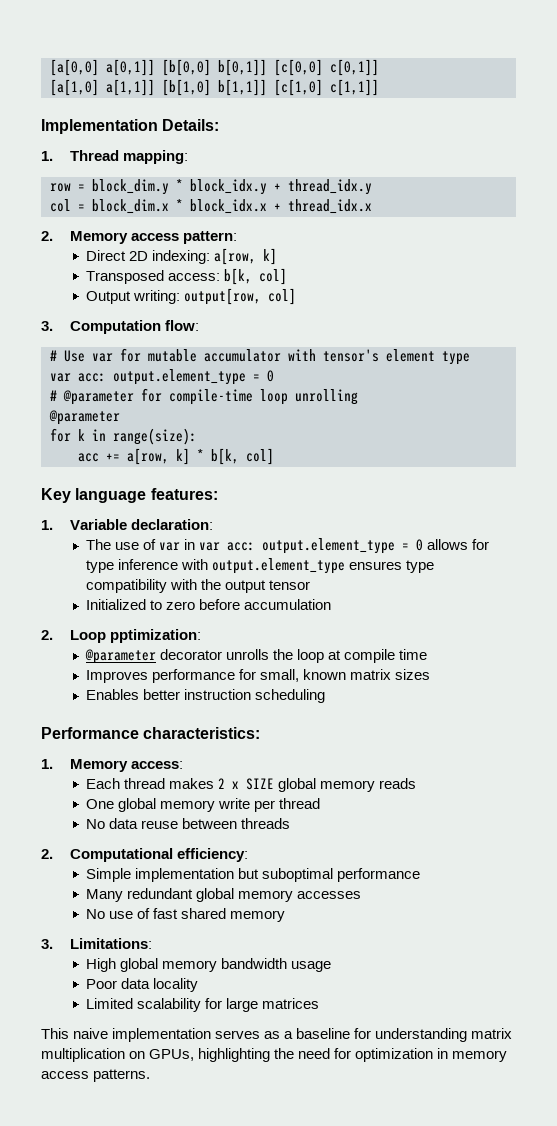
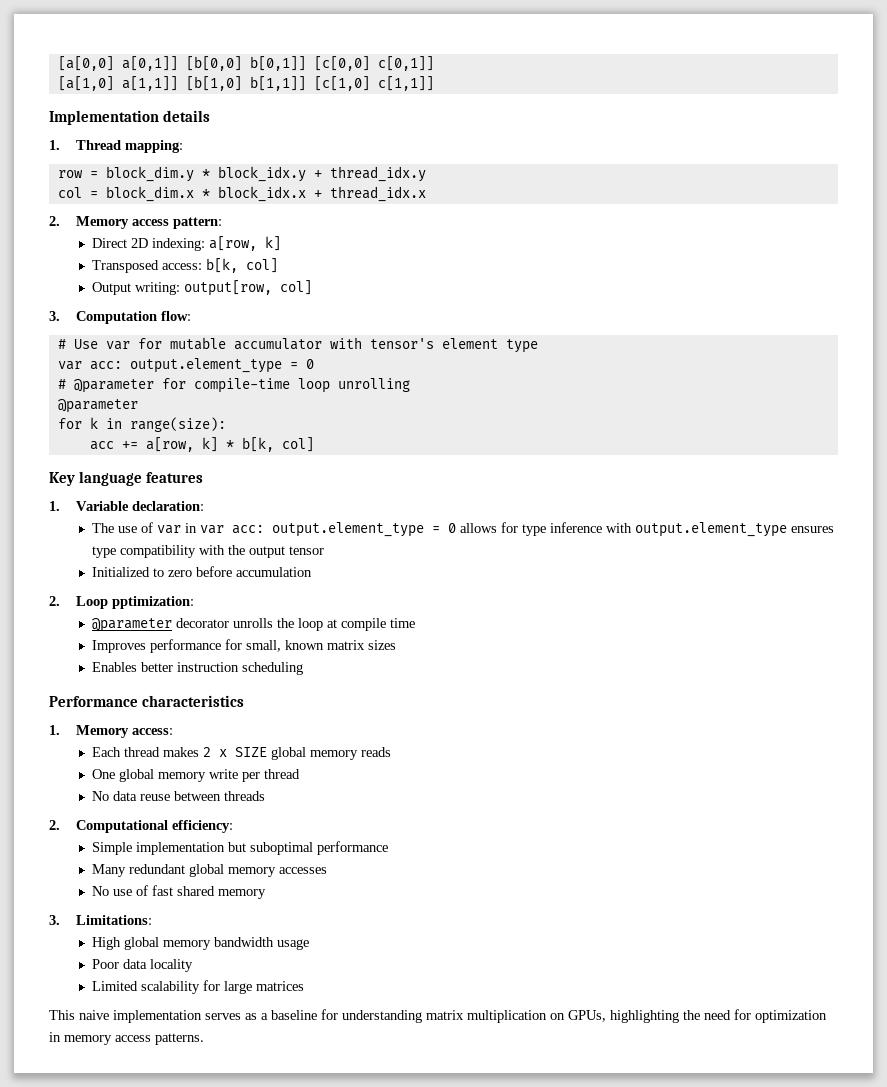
[162,119,220,131] Details: -> [162,110,210,122] details
[150,488,218,500] features: -> [145,472,203,483] features
[143,727,261,739] characteristics: -> [141,695,244,707] characteristics

